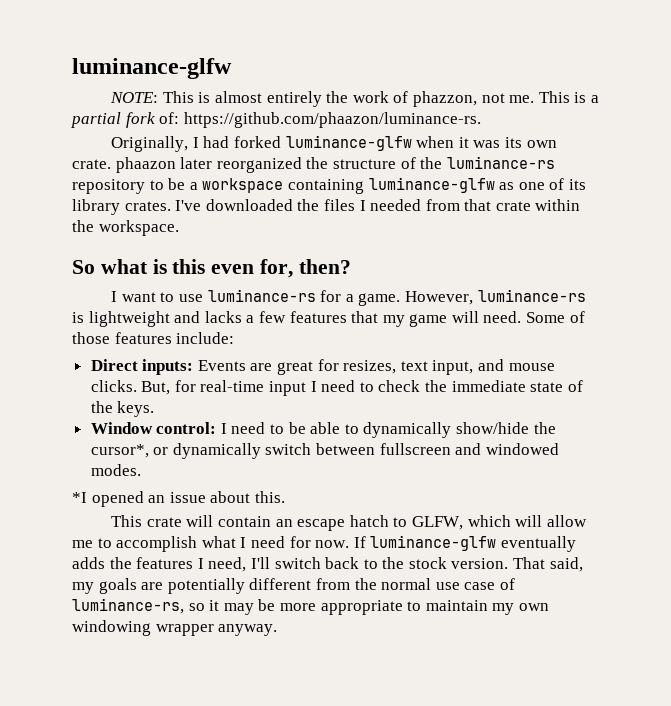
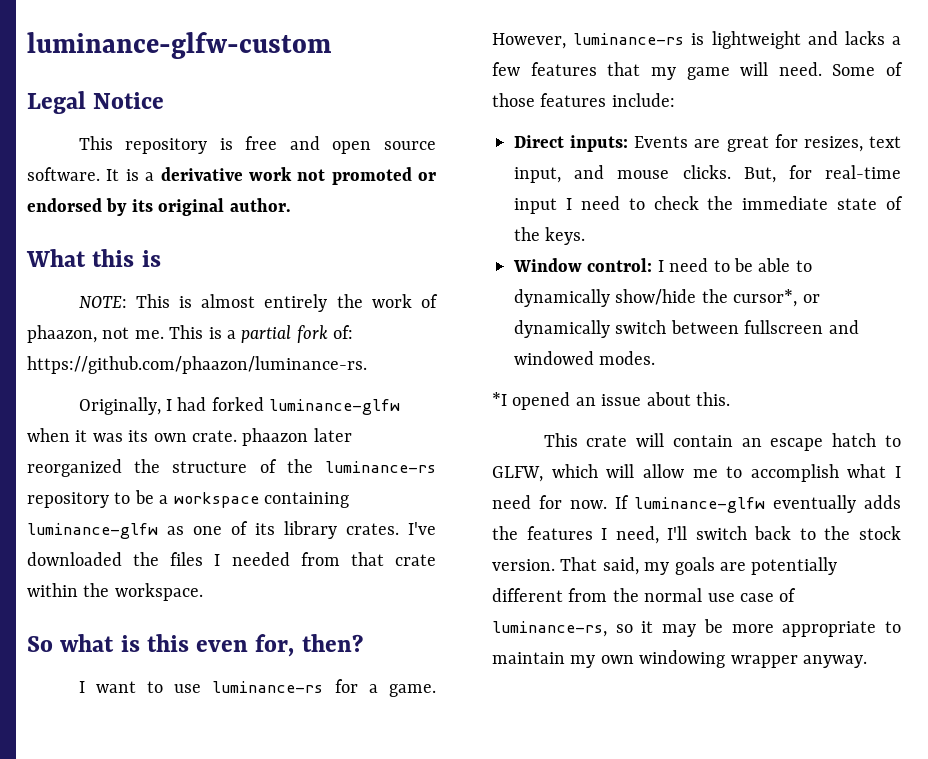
[72,58,232,79] luminance-glfw -> [27,32,331,59] [27,91,165,114] [78,136,436,154] [27,167,436,185] [27,198,291,216] [26,249,161,267] luminance-glfw-custom // Legal Notice // This repository is free and open source software. It is a derivative work not promoted or endorsed by its original author. // What this is
[412,91,477,107] phazzon, -> [27,325,97,343] phaazon,

